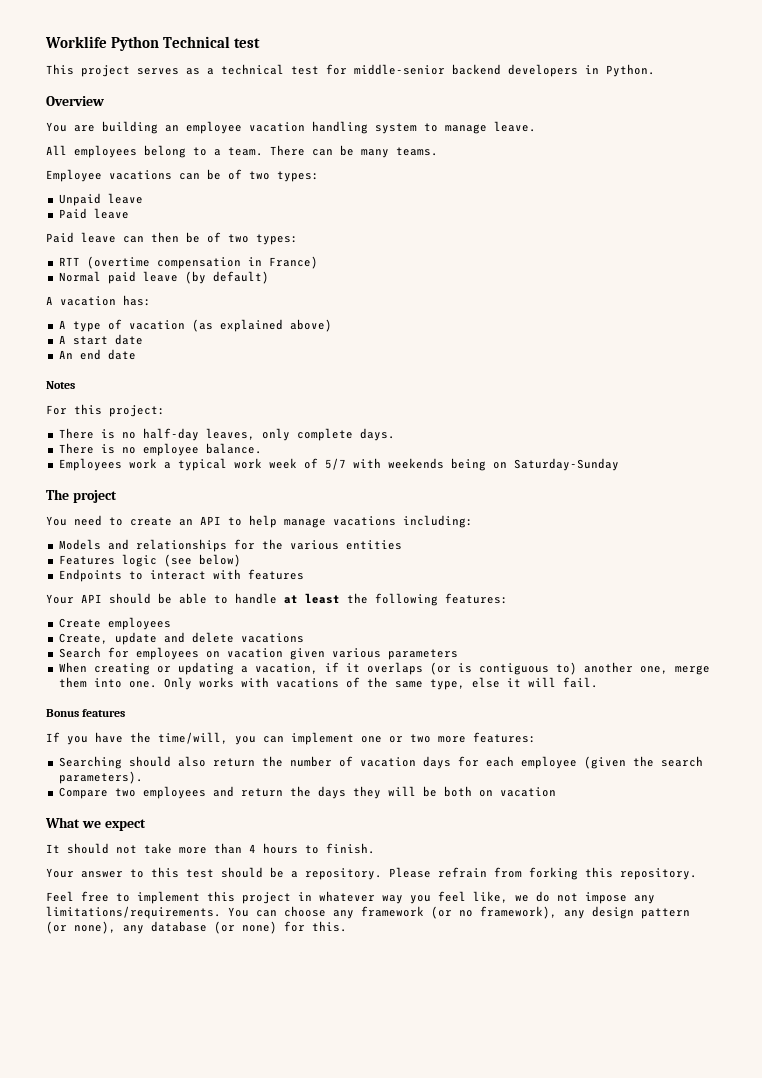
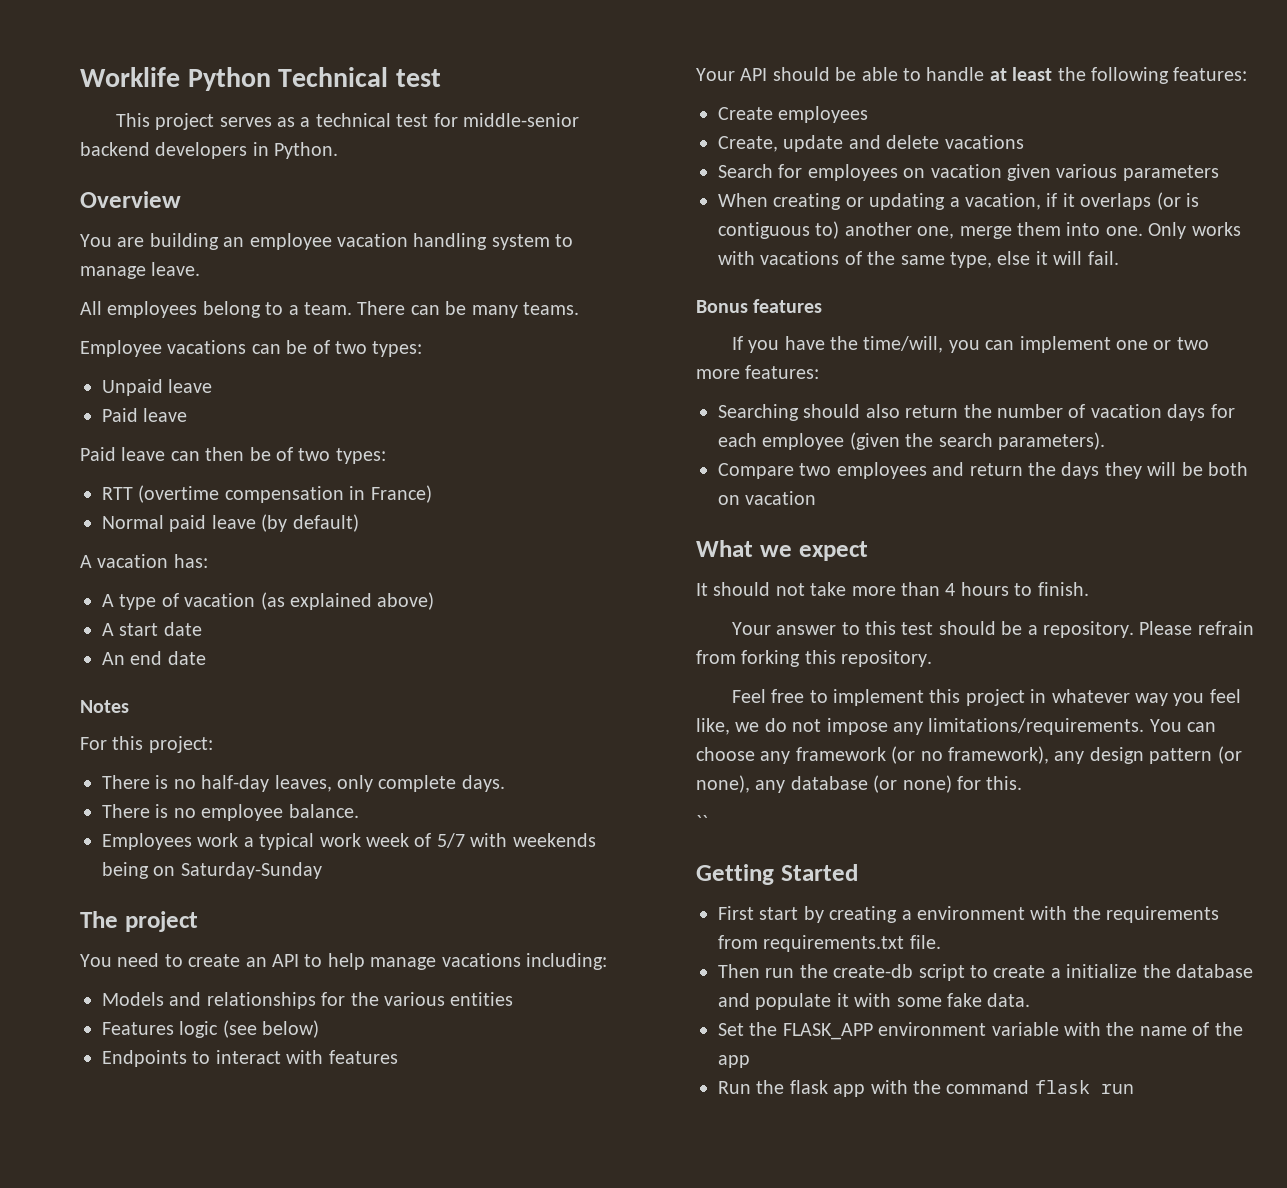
(347, 926) none -> [696,815,708,829] [696,864,858,885] [718,906,1220,923] [718,935,941,952] [718,964,1253,981] [718,993,1031,1010] [718,1022,1243,1040] [718,1055,750,1068] [718,1080,1134,1097] // `` // Getting Started // First start by creating a environment with the requirements from requirements.txt file. // Then run the create-db script to create a initialize the database and populate it with some fake data. // Set the FLASK_APP environment variable with the name of the app // Run the flask app with the command flask run

